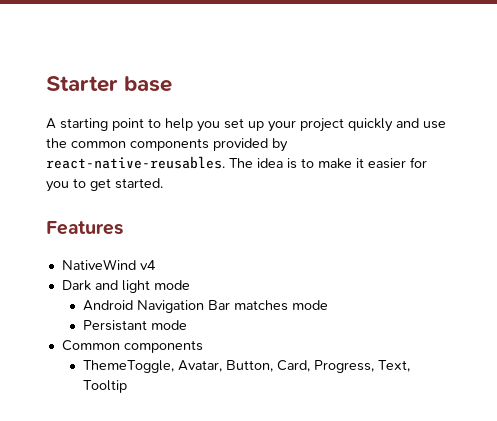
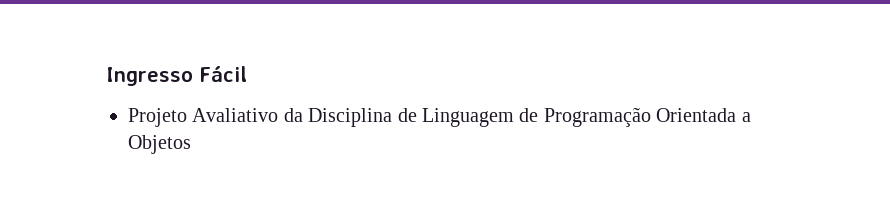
[46,76,173,92] [46,118,446,132] [46,138,288,152] [46,156,427,169] [46,178,163,192] [46,221,123,235] [61,259,156,270] [61,280,190,293] [82,300,328,313] [82,320,187,331] [61,340,203,353] [82,360,410,373] [82,380,127,393] Starter base // A starting point to help you set up your project quickly and use the common components provided by react-native-reusables. The idea is to make it easier for you to get started. // Features // NativeWind v4 // Dark and light mode // Android Navigation Bar matches mode // Persistant mode // Common components // ThemeToggle, Avatar, Button, Card, Progress, Text, Tooltip -> [106,66,247,86] [128,107,751,127] [128,135,191,154] Ingresso Fácil // Projeto Avaliativo da Disciplina de Linguagem de Programação Orientada a Objetos

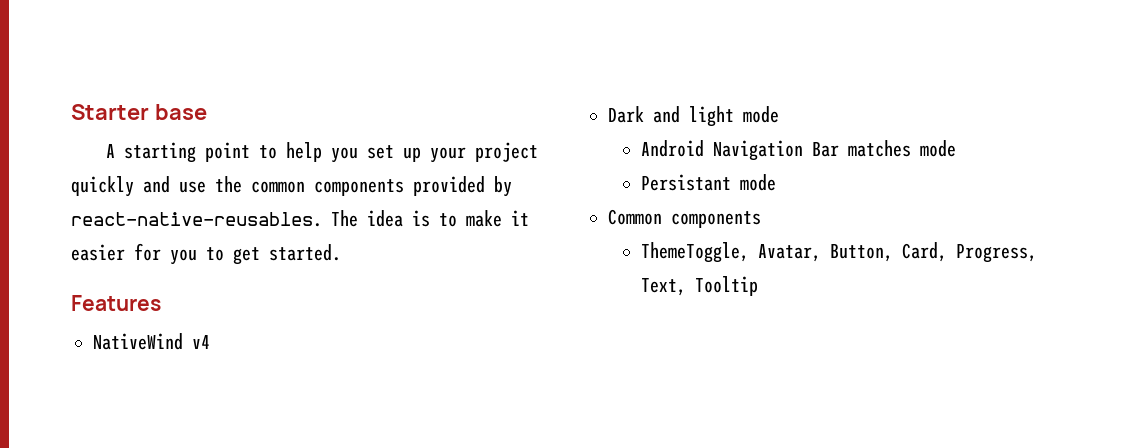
[106,66,247,86] [128,107,751,127] [128,135,191,154] Ingresso Fácil // Projeto Avaliativo da Disciplina de Linguagem de Programação Orientada a Objetos -> [71,104,207,120] [106,142,539,163] [71,176,512,197] [71,210,529,227] [71,243,341,265] [71,295,161,311] [93,333,210,350] [608,106,779,127] [640,140,956,161] [640,174,776,191] [608,209,761,228] [640,242,1037,263] [640,276,758,296] Starter base // A starting point to help you set up your project quickly and use the common components provided by react-native-reusables. The idea is to make it easier for you to get started. // Features // NativeWind v4 // Dark and light mode // Android Navigation Bar matches mode // Persistant mode // Common components // ThemeToggle, Avatar, Button, Card, Progress, Text, Tooltip

